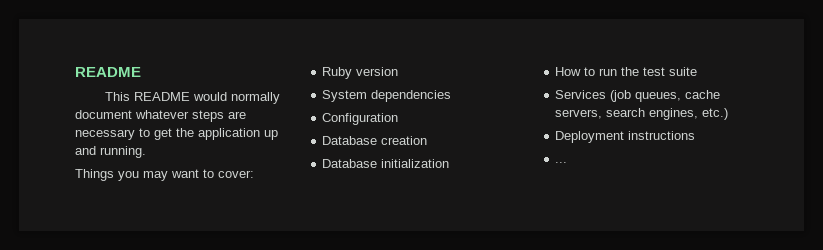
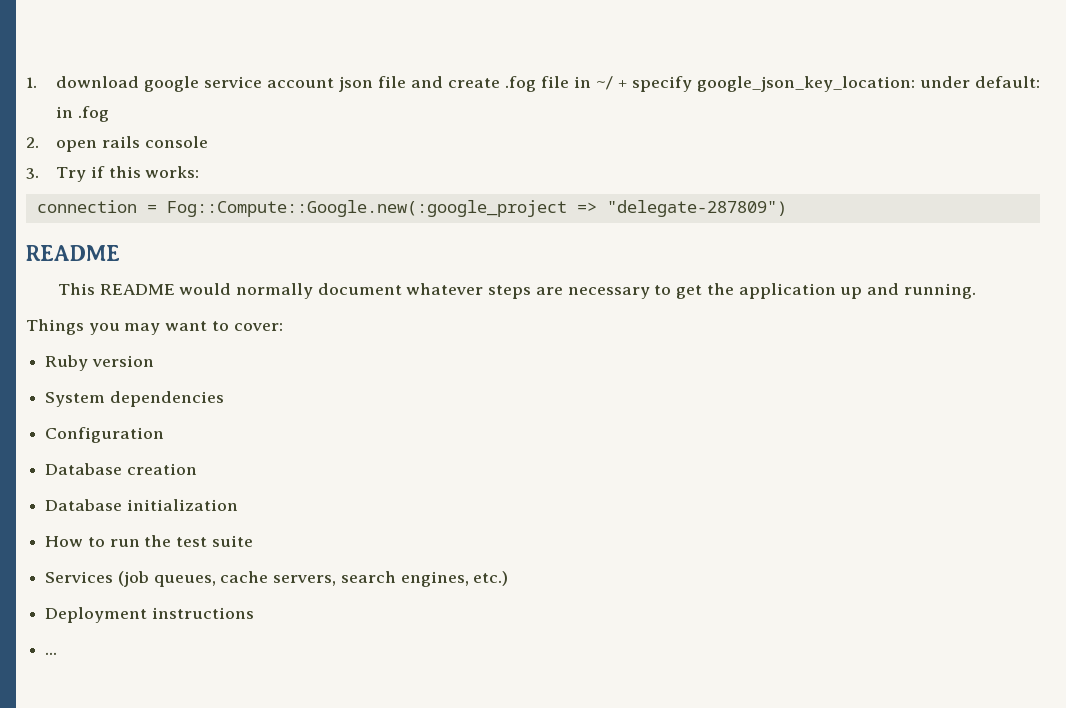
(75, 72) none -> [26,76,1040,92] [56,106,109,122] [26,136,208,152] [26,166,200,182] [36,200,787,217] 1. download google service account json file and create .fog file in ~/ + specify google_json_key_location: under default: in .fog // 2. open rails console // 3. Try if this works: // connection = Fog::Compute::Google.new(:google_project => "delegate-287809") //

